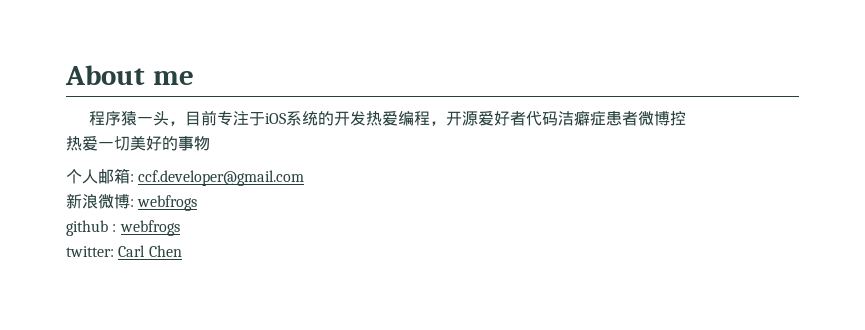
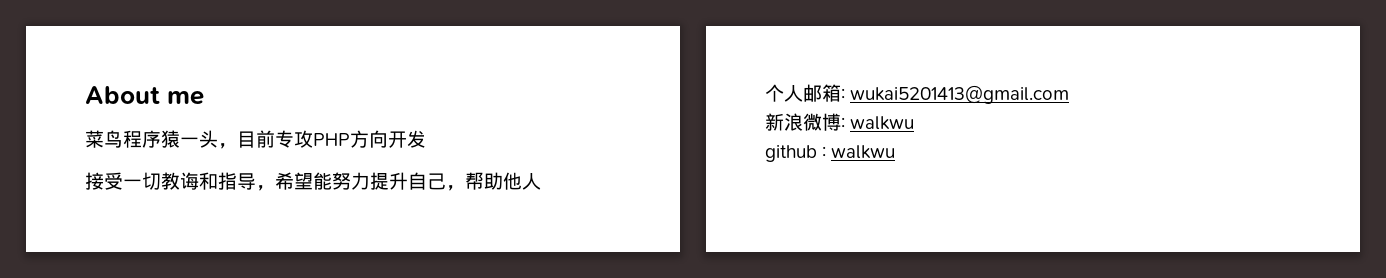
(194, 78) none -> [85,130,123,148] 菜鸟
[232,110,686,126] [66,136,210,151] 注于iOS系统的开发热爱编程，开源爱好者代码洁癖症患者微博控 // 热爱一切美好的事物 -> [294,130,426,148] [85,172,541,191] 攻PHP方向开发 // 接受一切教诲和指导，希望能努力提升自己，帮助他人
[138,170,305,186] ccf.developer@gmail.com -> [850,85,1070,104] wukai5201413@gmail.com
[137,195,198,211] webfrogs -> [850,116,915,130] walkwu
[119,220,180,236] [66,245,182,257] webfrogs // twitter: Carl Chen -> [831,145,896,159] walkwu

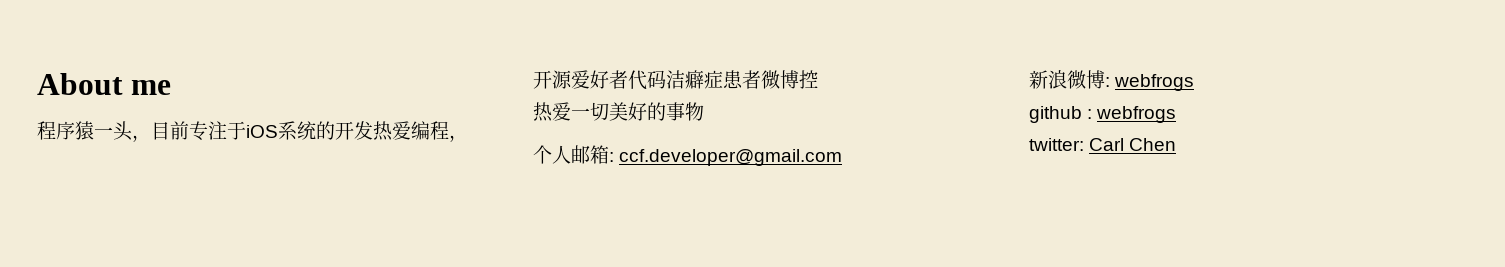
[85,130,123,148] 菜鸟 -> (171, 87) none
[294,130,426,148] [85,172,541,191] 攻PHP方向开发 // 接受一切教诲和指导，希望能努力提升自己，帮助他人 -> [208,121,468,142] [533,70,818,90] [533,102,704,122] 注于iOS系统的开发热爱编程，开源爱好者代码洁癖症患者微博控 // 热爱一切美好的事物
[850,85,1070,104] wukai5201413@gmail.com -> [619,149,843,166] ccf.developer@gmail.com
[850,116,915,130] walkwu -> [1114,74,1195,91] webfrogs
[831,145,896,159] walkwu -> [1096,106,1177,123] [1029,138,1177,151] webfrogs // twitter: Carl Chen

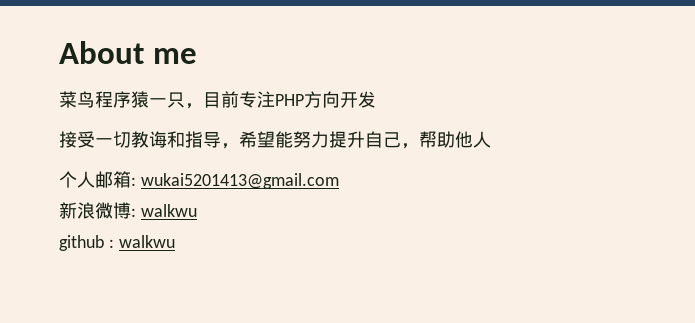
(171, 87) none -> [59,91,95,108] 菜鸟
[113,121,133,141] 头 -> [167,92,185,108] 只
[227,121,468,142] [533,70,818,90] [533,102,704,122] 于iOS系统的开发热爱编程，开源爱好者代码洁癖症患者微博控 // 热爱一切美好的事物 -> [275,91,376,108] [59,131,491,149] PHP方向开发 // 接受一切教诲和指导，希望能努力提升自己，帮助他人
[619,149,843,166] ccf.developer@gmail.com -> [140,173,339,189] wukai5201413@gmail.com
[1114,74,1195,91] webfrogs -> [140,204,197,217] walkwu
[1096,106,1177,123] [1029,138,1177,151] webfrogs // twitter: Carl Chen -> [118,235,175,248] walkwu

